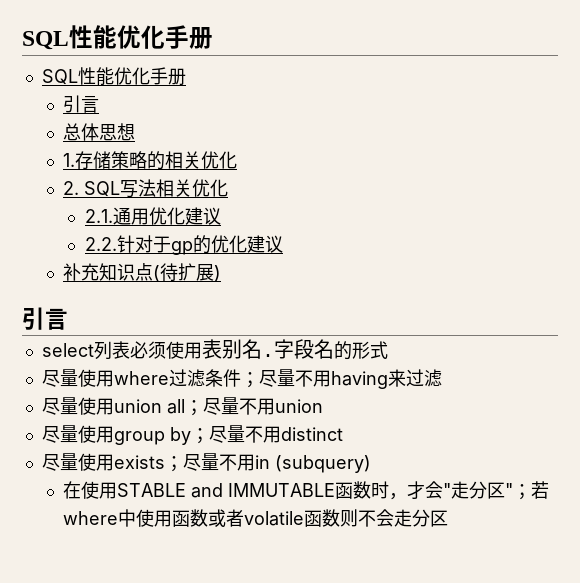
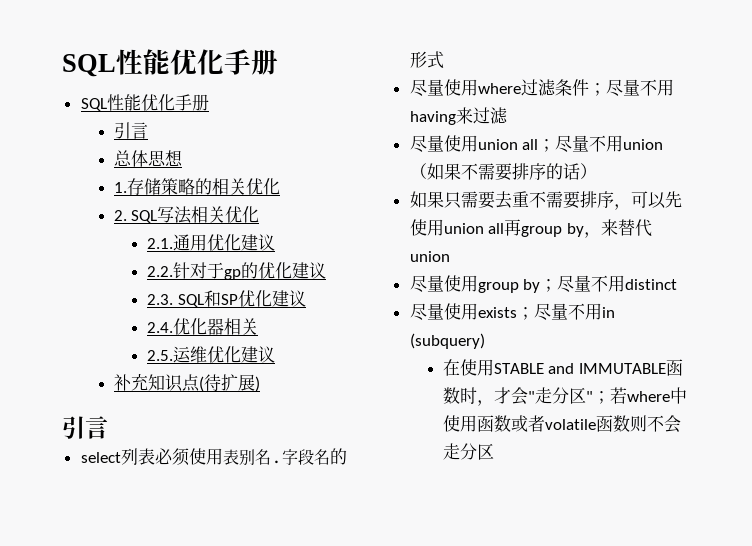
(283, 244) none -> [146,290,306,307] [146,318,258,335] [146,346,275,363] // 2.3. SQL和SP优化建议 // 2.4.优化器相关 // 2.5.运维优化建议
(323, 406) none -> [409,163,597,181] [409,191,682,210] [409,219,652,238] [409,251,450,262] （如果不需要排序的话） // 如果只需要去重不需要排序，可以先使用union all再group by，来替代union

